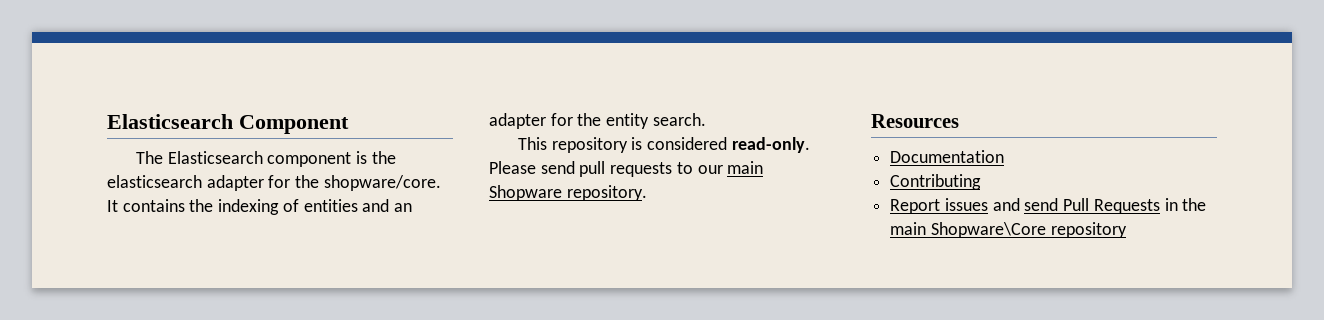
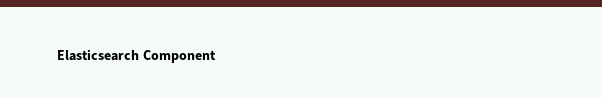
[135,151,396,167] [107,175,441,191] [107,199,413,215] [489,113,706,129] [517,137,810,153] [489,161,764,177] [489,185,647,201] [871,114,959,128] [890,150,1005,163] [890,174,982,190] [890,198,1207,214] [890,222,1127,238] // The Elasticsearch component is the elasticsearch adapter for the shopware/core. It contains the indexing of entities and an adapter for the entity search. // This repository is considered read-only. Please send pull requests to our main Shopware repository. // Resources // Documentation // Contributing // Report issues and send Pull Requests in the main Shopware\Core repository -> (216, 56) none

